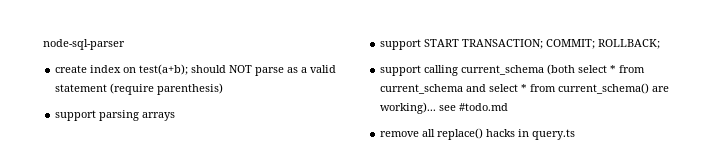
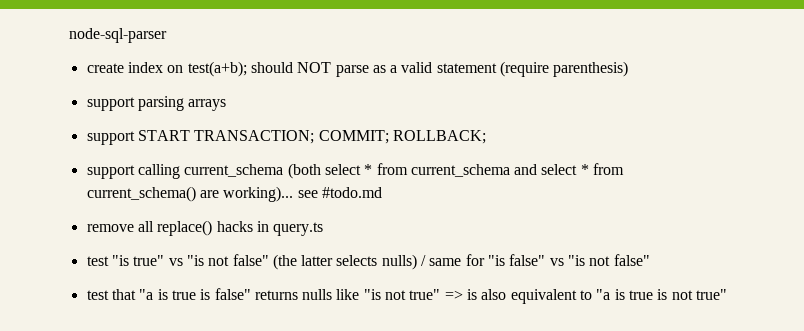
(576, 134) none -> [86,254,650,270] [86,288,727,304] // test "is true" vs "is not false" (the latter selects nulls) / same for "is false" vs "is not false" // test that "a is true is false" returns nulls like "is not true" => is also equivalent to "a is true is not true"

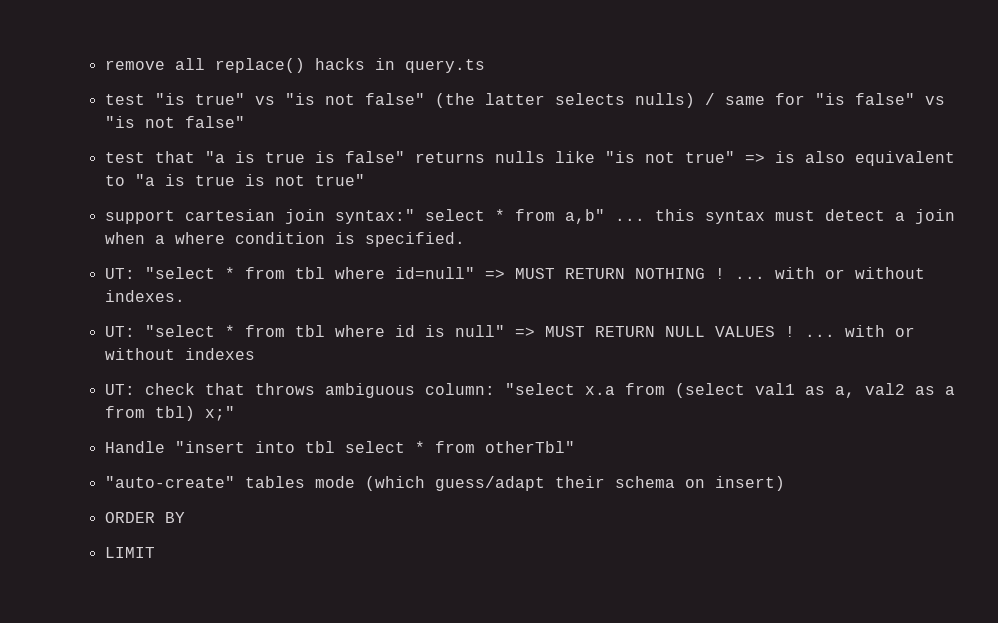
[69,28,167,43] [86,61,629,77] [86,96,227,111] [86,130,486,145] [86,163,625,179] [86,186,382,202] node-sql-parser // create index on test(a+b); should NOT parse as a valid statement (require parenthesis) // support parsing arrays // support START TRANSACTION; COMMIT; ROLLBACK; // support calling current_schema (both select * from current_schema and select * from current_schema() are working)... see #todo.md // -> (104, 65) none
(727, 294) none -> [104,209,955,224] [104,232,465,247] [104,267,925,279] [104,290,185,302] [104,325,915,337] [104,348,255,360] [104,383,955,398] [104,406,235,421] [104,441,575,453] [104,476,785,491] [104,512,185,523] [104,547,155,558] // support cartesian join syntax:" select * from a,b" ... this syntax must detect a join when a where condition is specified. // UT: "select * from tbl where id=null" => MUST RETURN NOTHING ! ... with or without indexes. // UT: "select * from tbl where id is null" => MUST RETURN NULL VALUES ! ... with or without indexes // UT: check that throws ambiguous column: "select x.a from (select val1 as a, val2 as a from tbl) x;" // Handle "insert into tbl select * from otherTbl" // "auto-create" tables mode (which guess/adapt their schema on insert) // ORDER BY // LIMIT

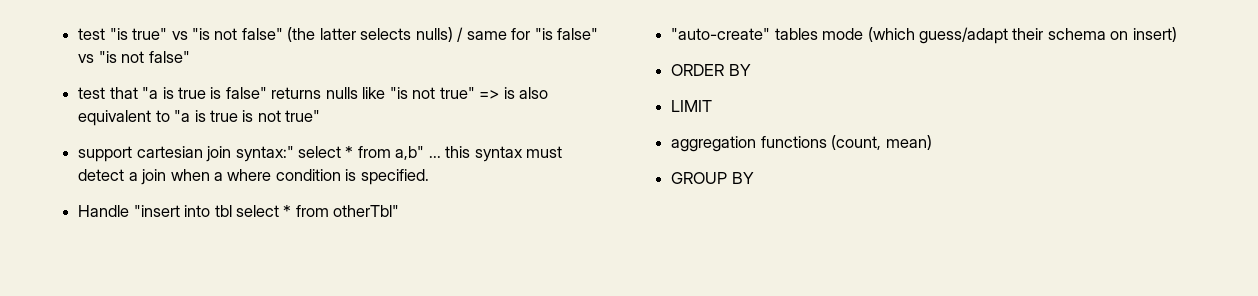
[104,58,485,73] remove all replace() hacks in query.ts // -> (78, 34) none
[104,267,925,279] [104,290,185,302] [104,325,915,337] [104,348,255,360] [104,383,955,398] [104,406,235,421] // UT: "select * from tbl where id=null" => MUST RETURN NOTHING ! ... with or without indexes. // UT: "select * from tbl where id is null" => MUST RETURN NULL VALUES ! ... with or without indexes // UT: check that throws ambiguous column: "select x.a from (select val1 as a, val2 as a from tbl) x;" -> (429, 177) none
(155, 552) none -> [671,135,932,152] [671,172,754,184] // aggregation functions (count, mean) // GROUP BY

